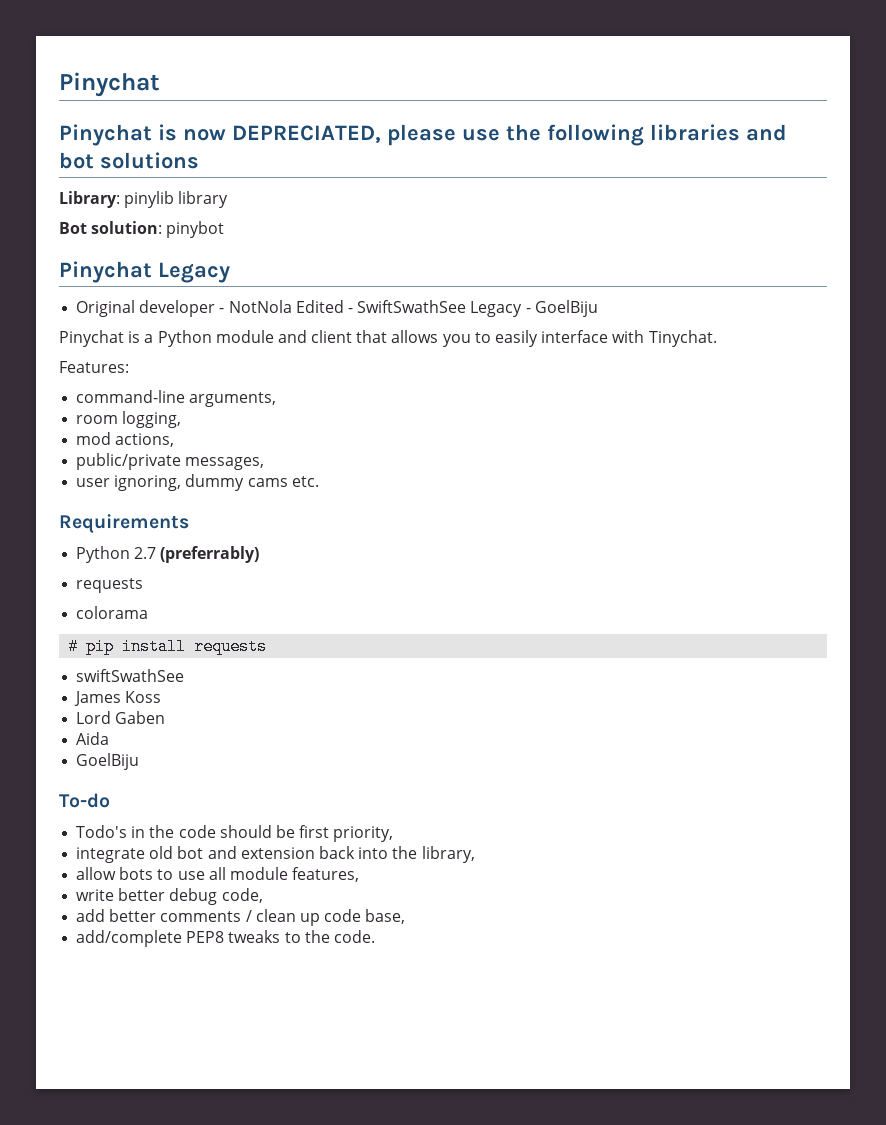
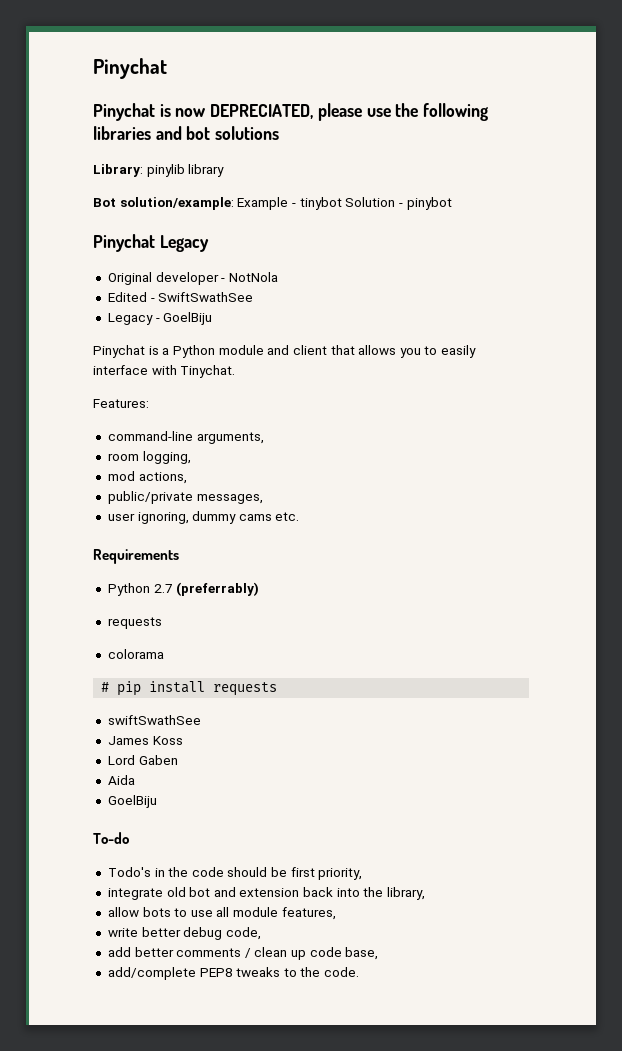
[91,221,163,234] solution: -> [119,197,403,210] solution/example: Example - tinybot Solution -
(292, 306) none -> (278, 277) //
(467, 306) none -> (254, 297) //

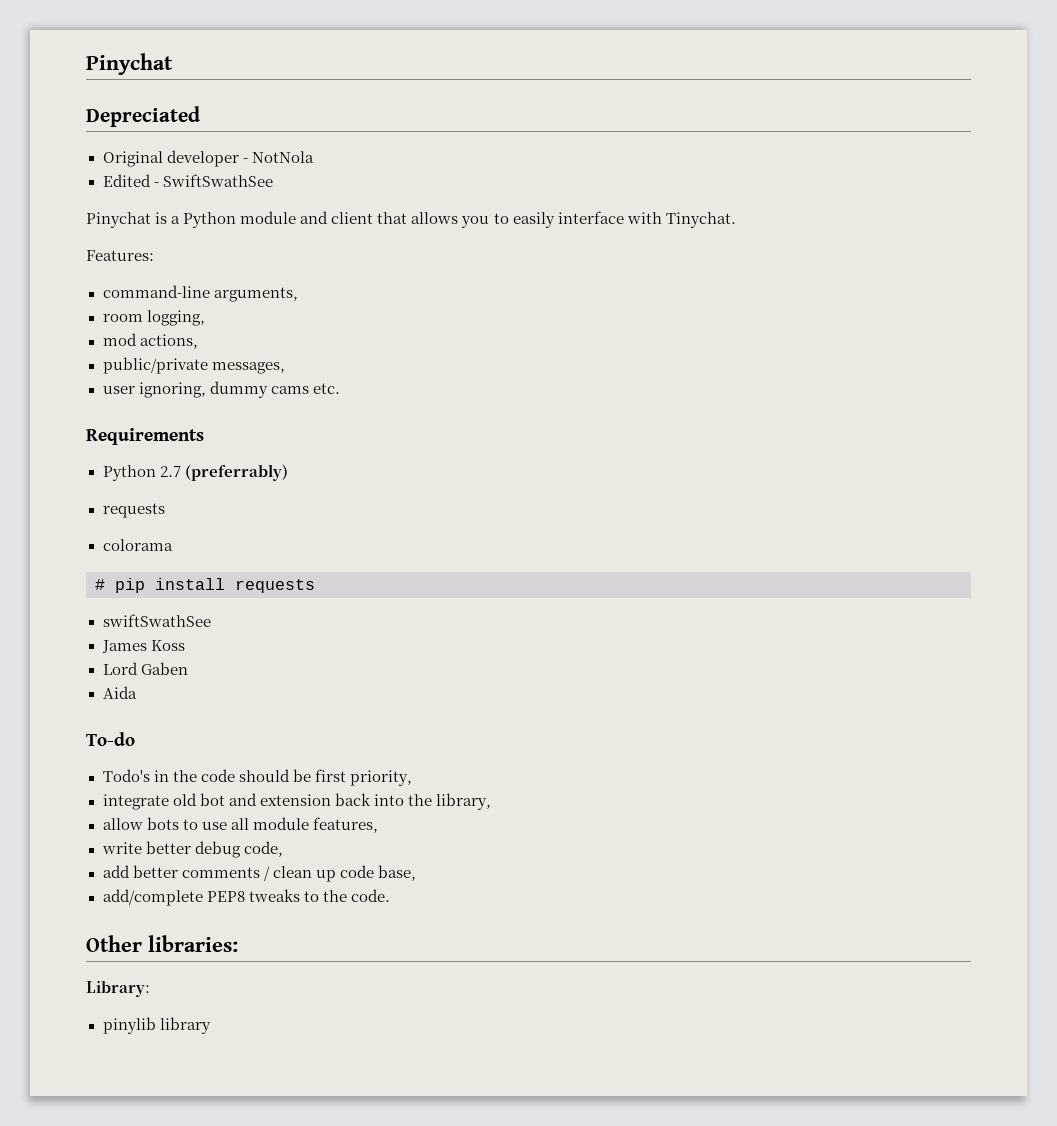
[93,103,489,121] [93,126,280,140] [93,164,225,177] [93,197,452,210] [93,234,209,252] Pinychat is now DEPRECIATED, please use the following libraries and bot solutions // Library: pinylib library // Bot solution/example: Example - tinybot Solution - pinybot // Pinychat Legacy -> [86,106,200,127] Depreciated
[107,312,213,325] // Legacy - GoelBiju -> (273, 180) none
[107,795,157,808] // GoelBiju -> (137, 692) none
(360, 972) none -> [86,935,238,952] [86,981,150,997] [102,1017,211,1034] // Other libraries: // Library: // pinylib library

